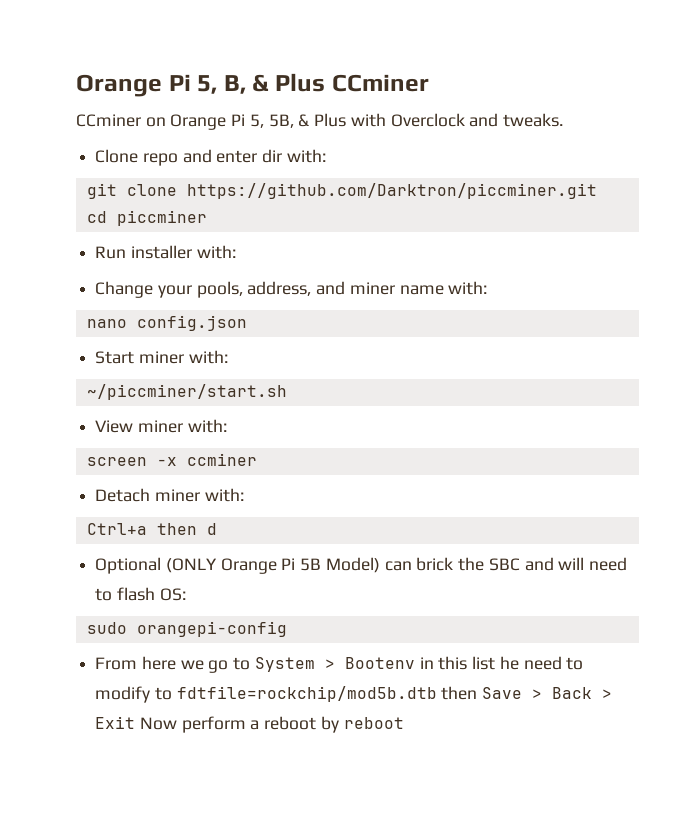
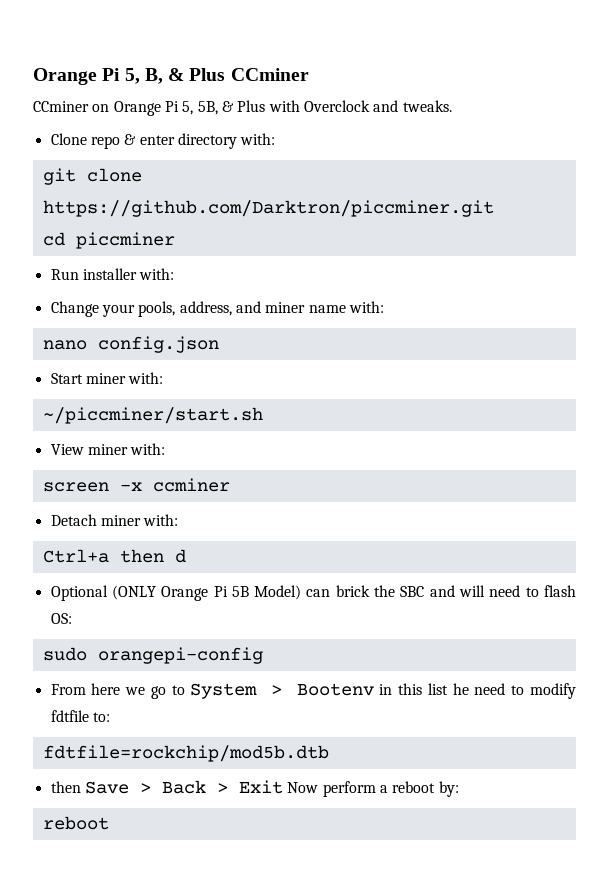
[182,149,283,163] and enter dir -> [124,133,237,149] & enter directory
[154,687,172,700] to -> [50,710,110,722] fdtfile to: //
(437, 694) none -> (329, 753) //
[320,716,339,733] by -> [438,781,459,797] by: //

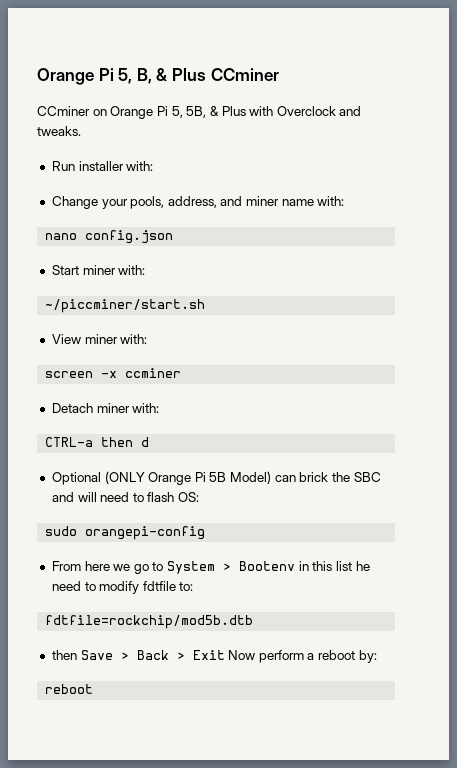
[50,133,276,149] [42,168,142,185] [42,200,494,217] [42,232,175,249] // Clone repo & enter directory with: // git clone https://github.com/Darktron/piccminer.git // cd piccminer -> (81, 131) none
[42,549,109,563] Ctrl+a -> [45,437,94,447] CTRL-a

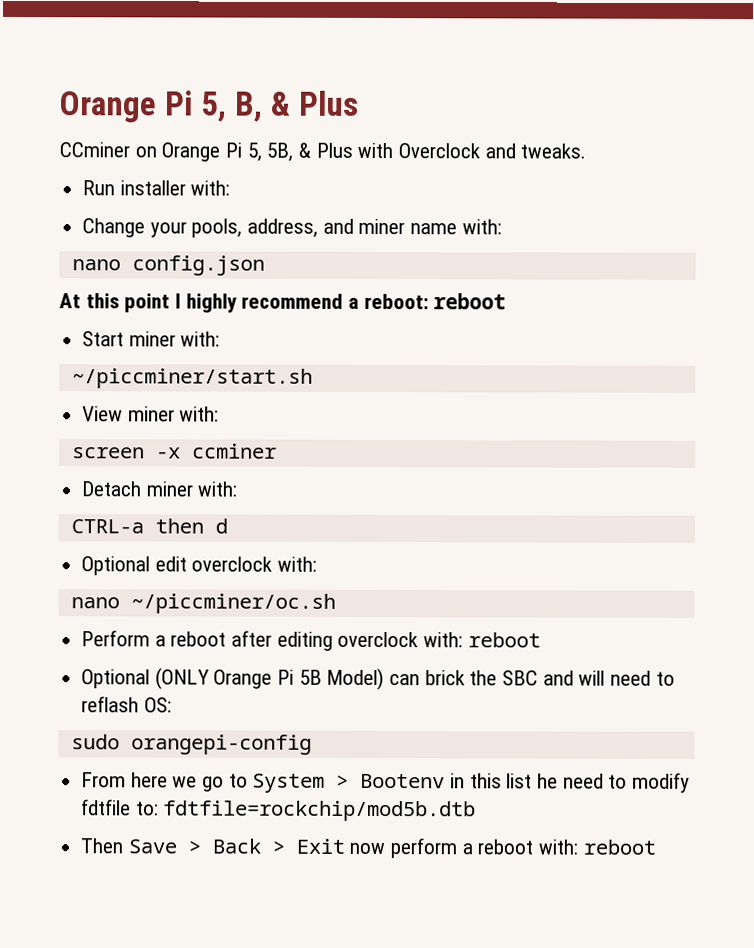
[210,68,279,81] CCminer -> (359, 103) none
(174, 237) none -> [59,293,507,313] // At this point I highly recommend a reboot: reboot
(150, 442) none -> [81,556,318,576] [70,593,336,614] [81,630,541,651] // Optional edit overclock with: // nano ~/piccminer/oc.sh // Perform a reboot after editing overclock with: reboot
[147,492,175,502] flash -> [81,696,140,713] reflash
(194, 586) // -> (159, 808) none
[51,650,77,660] then -> [80,838,124,854] Then
[228,650,256,660] Now -> [349,842,386,855] now
[358,650,377,663] by: // -> [538,839,579,855] with:

